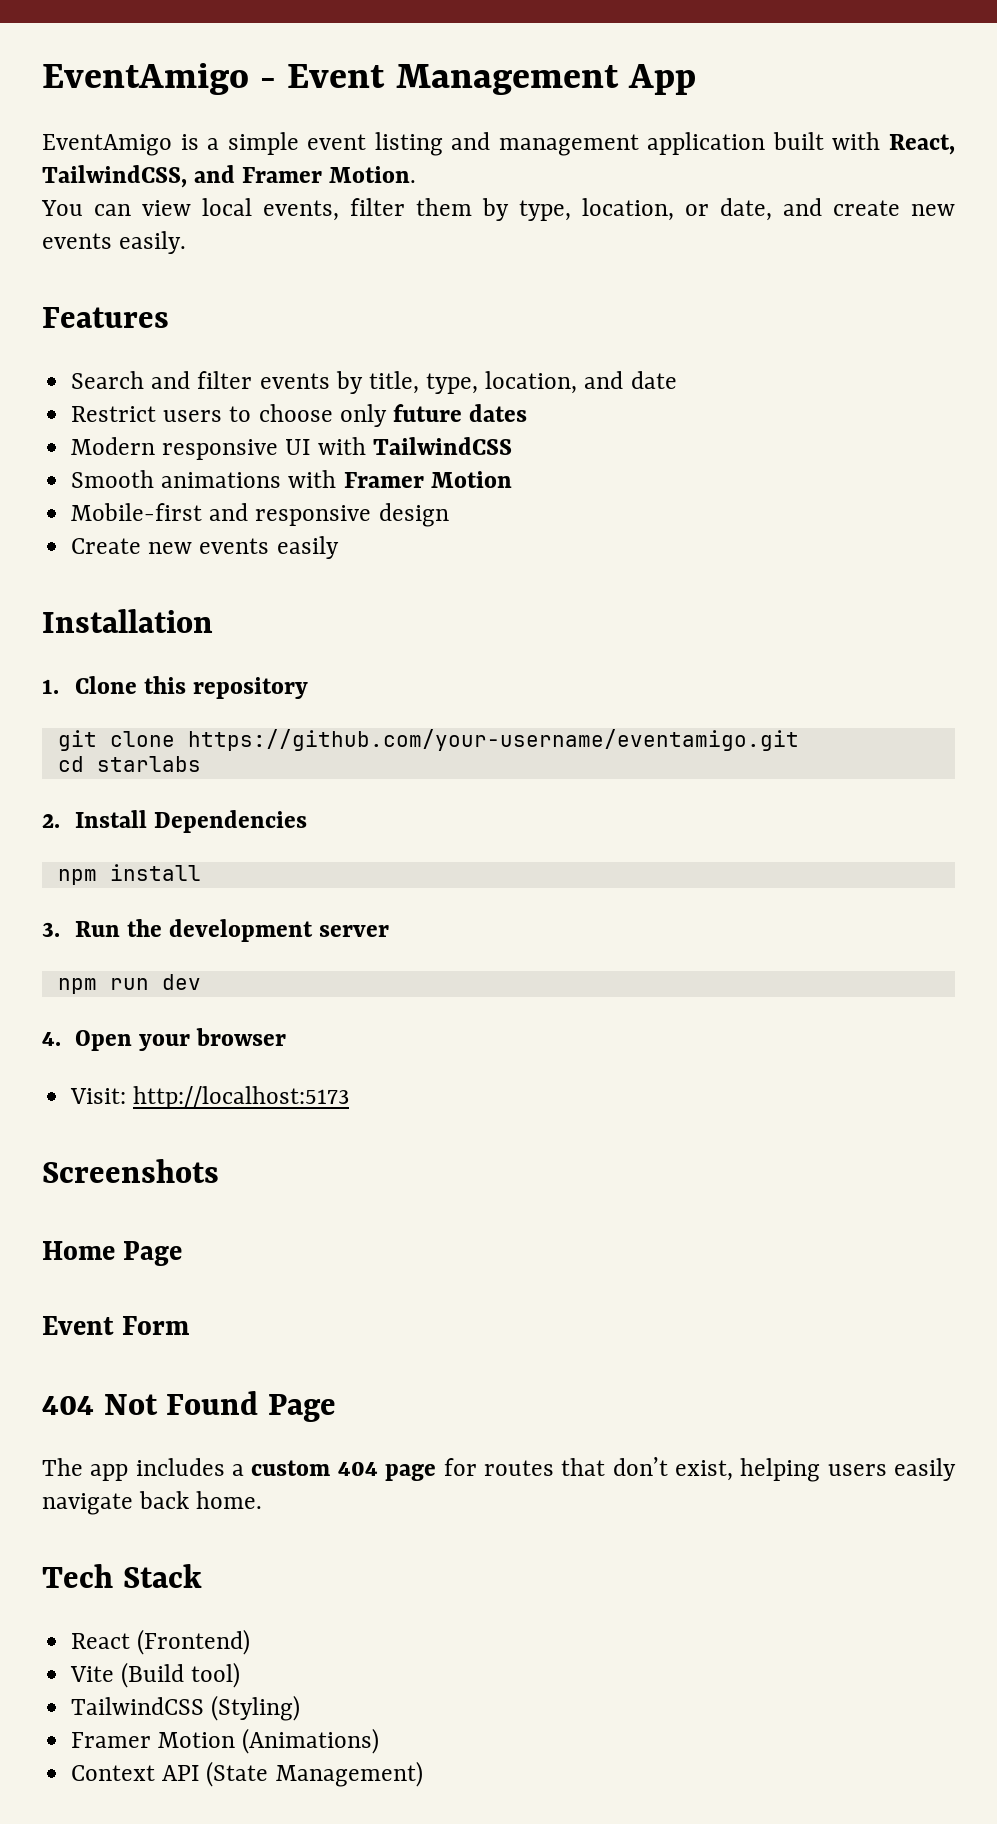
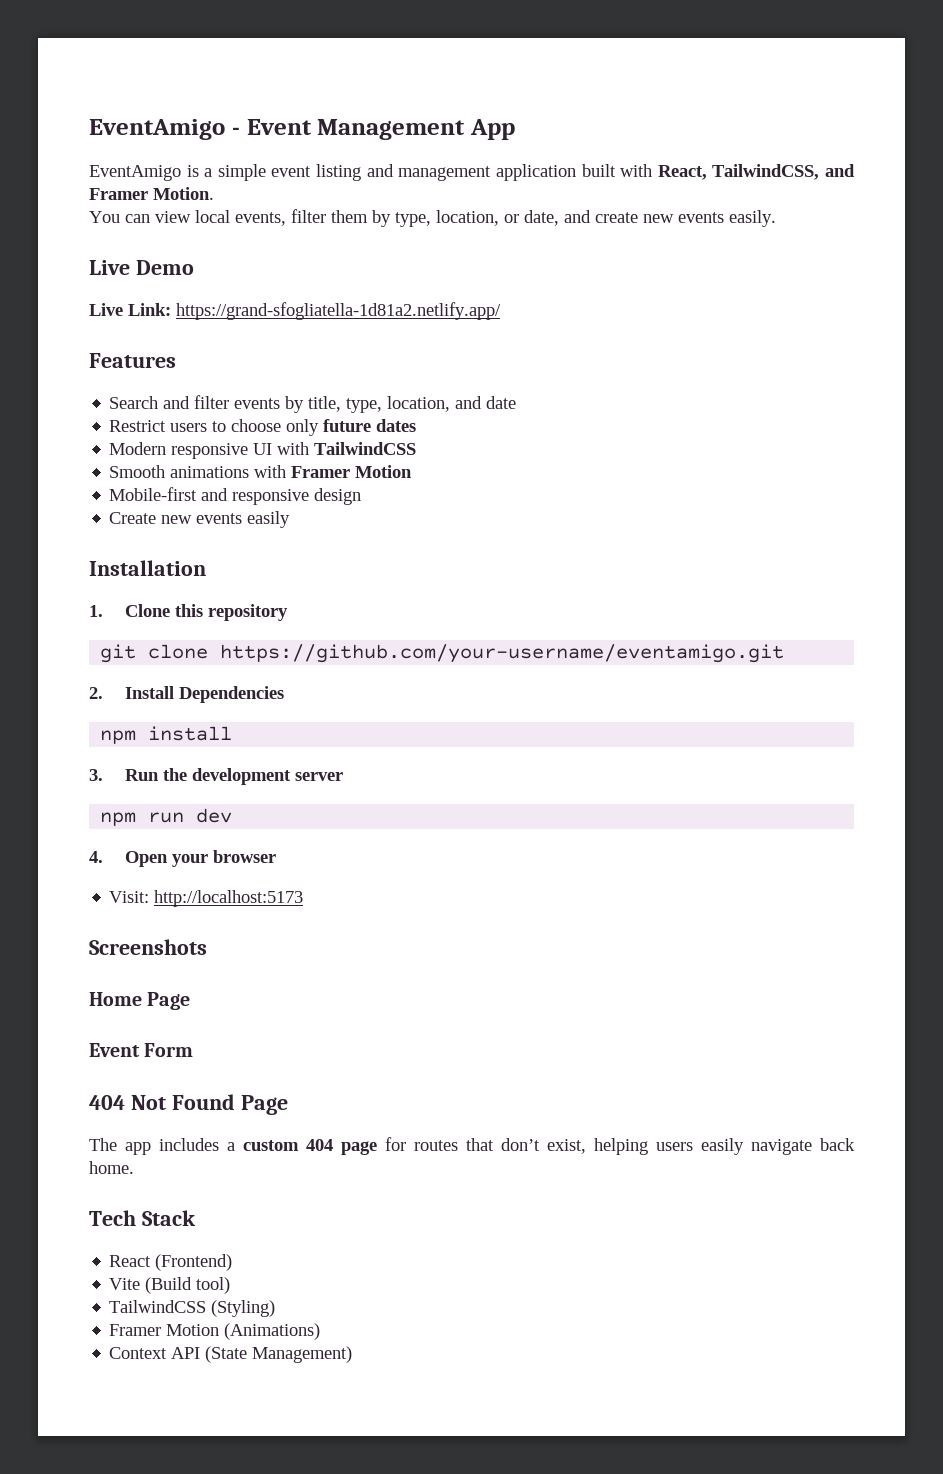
(187, 242) none -> [89,260,194,275] [89,302,501,320] // Live Demo // Live Link: https://grand-sfogliatella-1d81a2.netlify.app/
[57,756,201,772] // cd starlabs -> (785, 653) none

